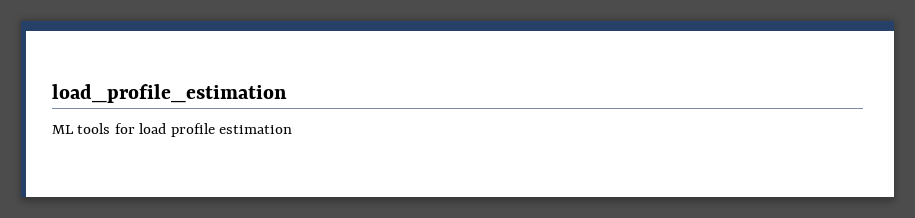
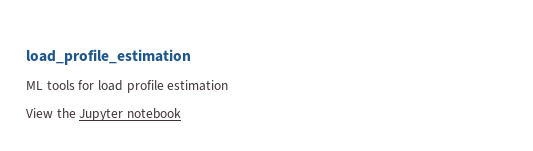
(293, 129) none -> [26,108,181,121] // View the Jupyter notebook

